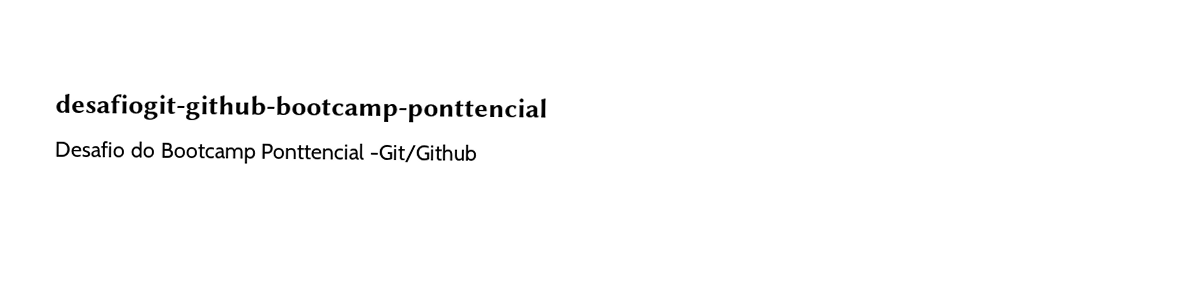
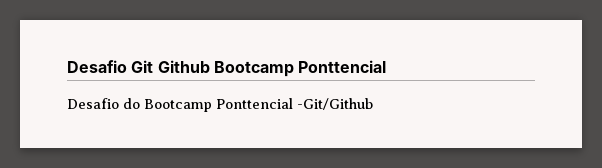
[55,93,548,124] desafiogit-github-bootcamp-ponttencial -> [67,60,387,77] Desafio Git Github Bootcamp Ponttencial

